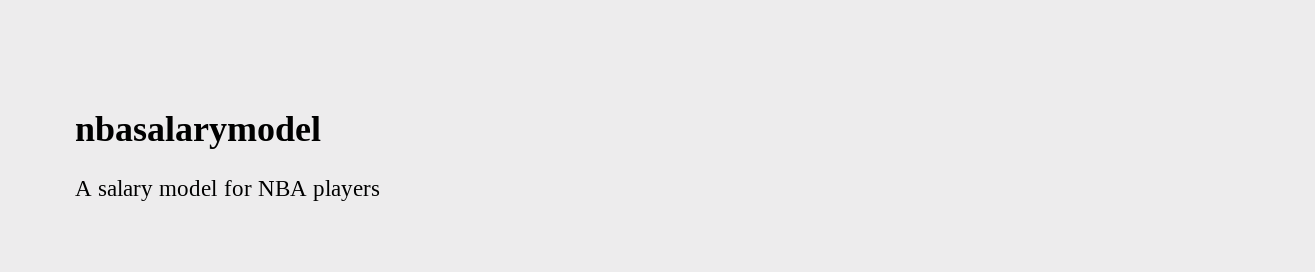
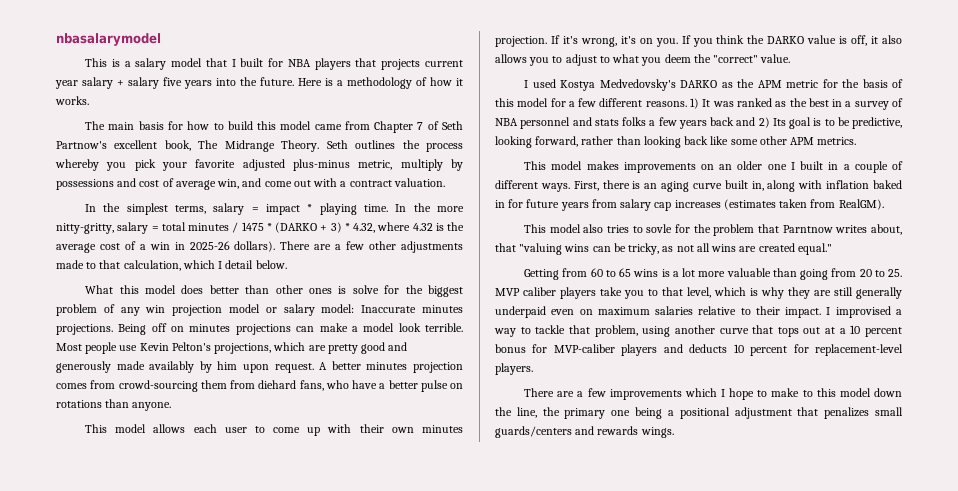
[75,180,381,201] A salary model for NBA players -> [85,58,463,70] [55,77,463,89] [55,96,89,105] [85,121,463,133] [56,140,463,152] [55,159,463,171] [56,178,445,190] [85,203,465,215] [56,222,464,234] [56,241,463,253] [56,260,287,271] [85,285,463,297] [56,304,464,316] [56,323,464,335] [56,342,408,354] [56,361,464,373] [56,380,463,392] [56,399,172,411] [85,424,463,436] [495,35,902,47] [495,54,791,66] [524,79,903,91] [495,98,903,110] [495,117,902,129] [495,136,857,148] [524,161,903,173] [495,180,902,192] [495,199,884,211] [524,224,902,236] [495,243,832,255] [524,268,903,280] [495,287,902,299] [495,306,902,318] [494,325,903,337] [495,344,903,356] [495,363,533,375] [524,388,903,400] [495,407,903,419] [495,426,674,438] This is a salary model that I built for NBA players that projects current year salary + salary five years into the future. Here is a methodology of how it works. // The main basis for how to build this model came from Chapter 7 of Seth Partnow's excellent book, The Midrange Theory. Seth outlines the process whereby you pick your favorite adjusted plus-minus metric, multiply by possessions and cost of average win, and come out with a contract valuation. // In the simplest terms, salary = impact * playing time. In the more nitty-gritty, salary = total minutes / 1475 * (DARKO + 3) * 4.32, where 4.32 is the average cost of a win in 2025-26 dollars). There are a few other adjustments made to that calculation, which I detail below. // What this model does better than other ones is solve for the biggest problem of any win projection model or salary model: Inaccurate minutes projections. Being off on minutes projections can make a model look terrible. Most people use Kevin Pelton's projections, which are pretty good and generously made availably by him upon request. A better minutes projection comes from crowd-sourcing them from diehard fans, who have a better pulse on rotations than anyone. // This model allows each user to come up with their own minutes projection. If it's wrong, it's on you. If you think the DARKO value is off, it also allows you to adjust to what you deem the "correct" value. // I used Kostya Medvedovsky's DARKO as the APM metric for the basis of this model for a few different reasons. 1) It was ranked as the best in a survey of NBA personnel and stats folks a few years back and 2) Its goal is to be predictive, looking forward, rather than looking back like some other APM metrics. // This model makes improvements on an older one I built in a couple of different ways. First, there is an aging curve built in, along with inflation baked in for future years from salary cap increases (estimates taken from RealGM). // This model also tries to sovle for the problem that Parntnow writes about, that "valuing wins can be tricky, as not all wins are created equal." // Getting from 60 to 65 wins is a lot more valuable than going from 20 to 25. MVP caliber players take you to that level, which is why they are still generally underpaid even on maximum salaries relative to their impact. I improvised a way to tackle that problem, using another curve that tops out at a 10 percent bonus for MVP-caliber players and deducts 10 percent for replacement-level players. // There are a few improvements which I hope to make to this model down the line, the primary one being a positional adjustment that penalizes small guards/centers and rewards wings.

